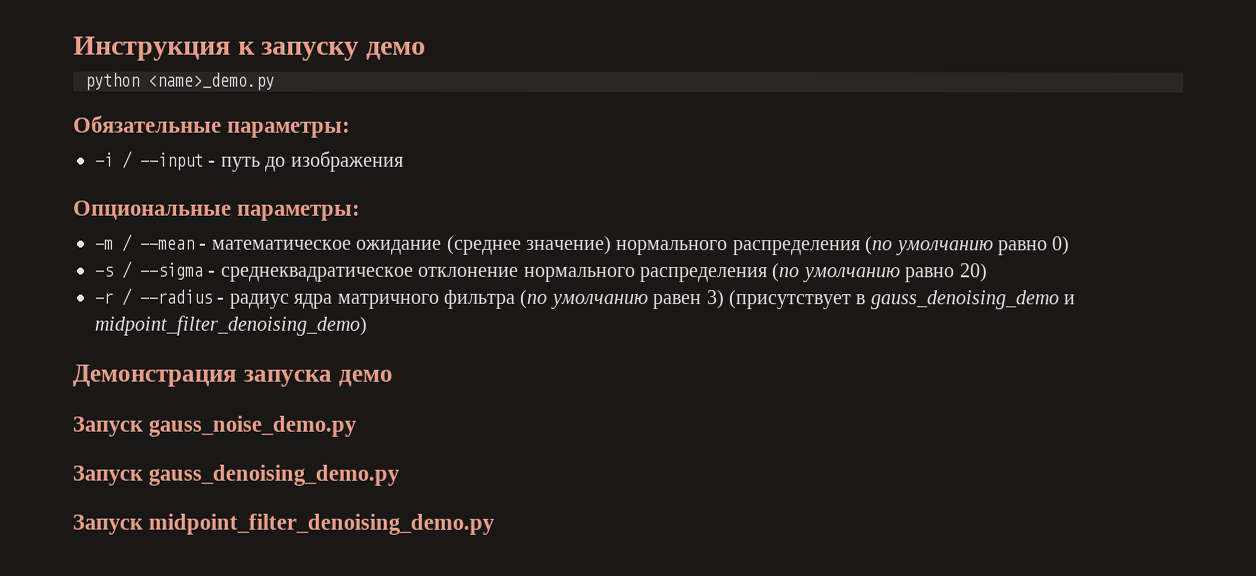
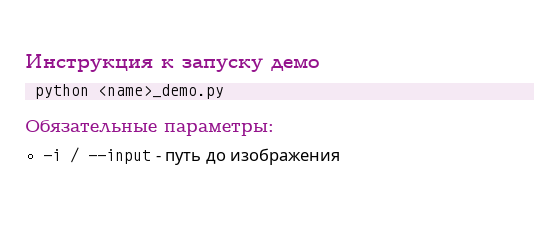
[73,200,362,221] [95,233,1071,256] [95,260,988,283] [94,287,1076,310] [94,315,367,336] [72,364,393,387] [72,415,358,437] [72,464,401,486] [72,513,496,535] // Опциональные параметры: // -m / --mean - математическое ожидание (среднее значение) нормального распределения (по умолчанию равно 0) // -s / --sigma - среднеквадратическое отклонение нормального распределения (по умолчанию равно 20) // -r / --radius - радиус ядра матричного фильтра (по умолчанию равен 3) (присутствует в gauss_denoising_demo и midpoint_filter_denoising_demo) // Демонстрация запуска демо // Запуск gauss_noise_demo.py // Запуск gauss_denoising_demo.py // Запуск midpoint_filter_denoising_demo.py -> (340, 156) none

